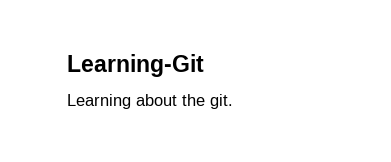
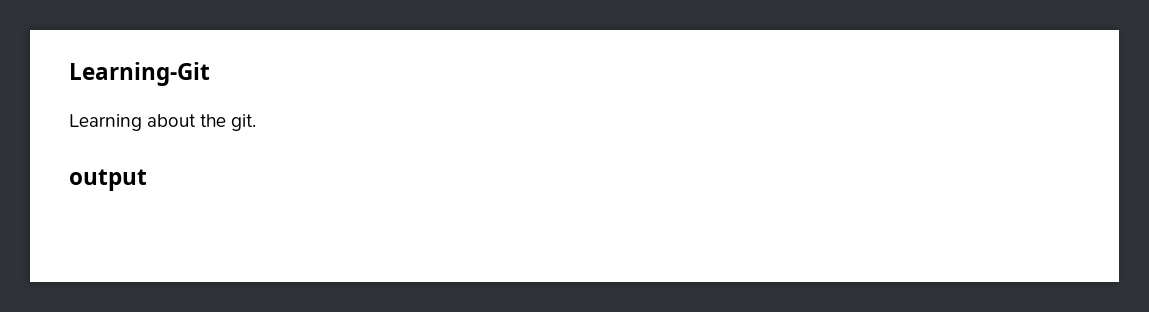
(233, 101) none -> [69,169,147,191] // output

